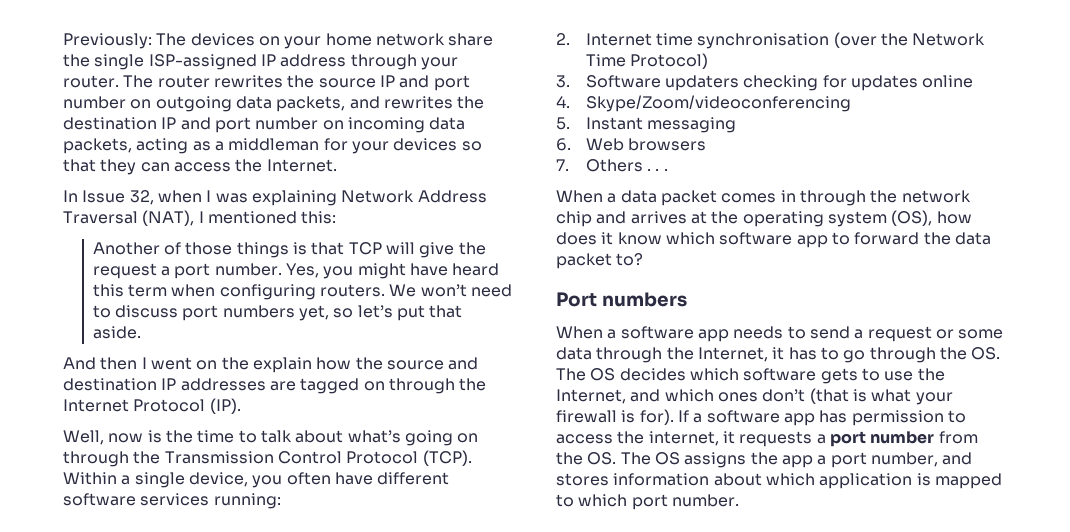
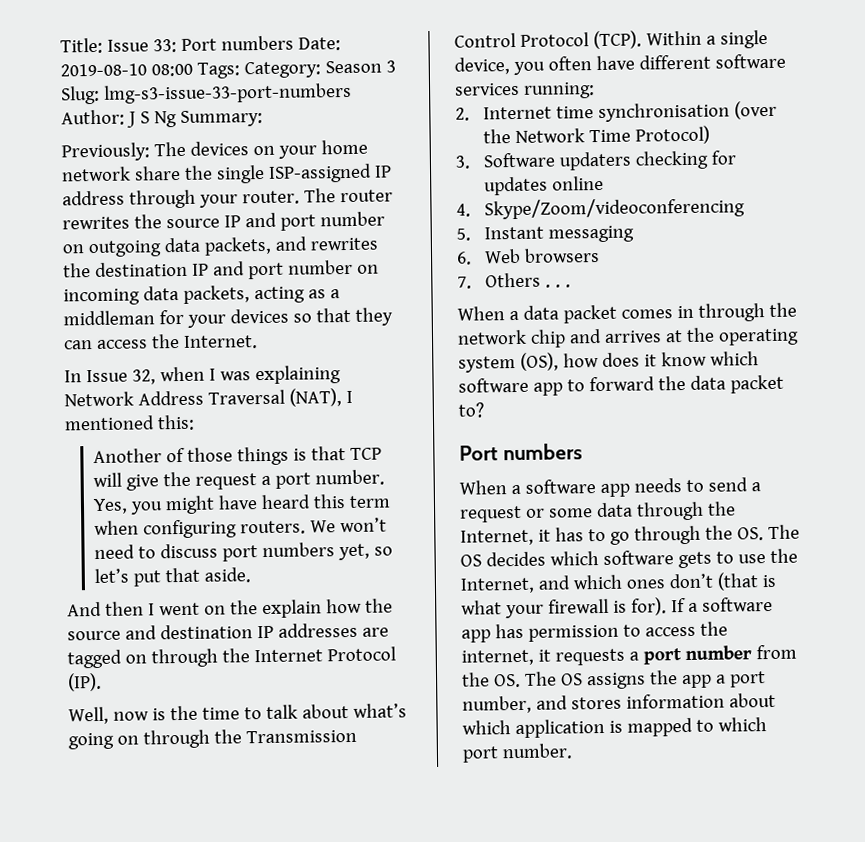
(63, 41) none -> [60,35,341,54] [60,60,396,79] [61,82,352,105] [61,109,263,128] Title: Issue 33: Port numbers Date: 2019-08-10 08:00 Tags: Category: Season 3 Slug: lmg-s3-issue-33-port-numbers Author: J S Ng Summary: //

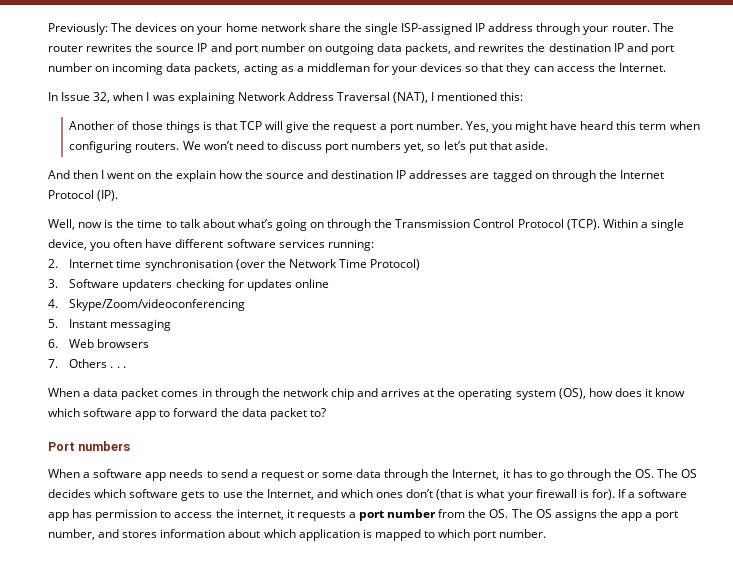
[60,35,341,54] [60,60,396,79] [61,82,352,105] [61,109,263,128] Title: Issue 33: Port numbers Date: 2019-08-10 08:00 Tags: Category: Season 3 Slug: lmg-s3-issue-33-port-numbers Author: J S Ng Summary: // -> (48, 29) none

